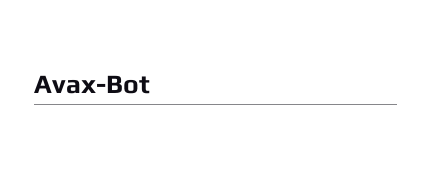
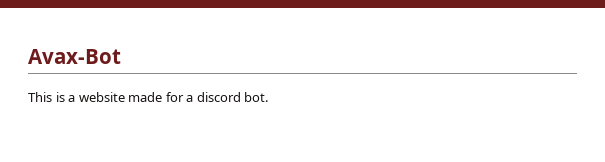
(150, 84) none -> [28,92,269,102] // This is a website made for a discord bot.

